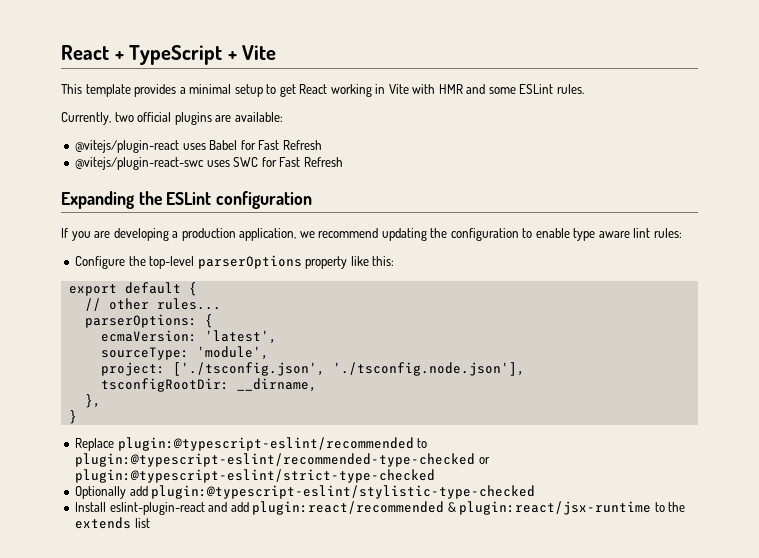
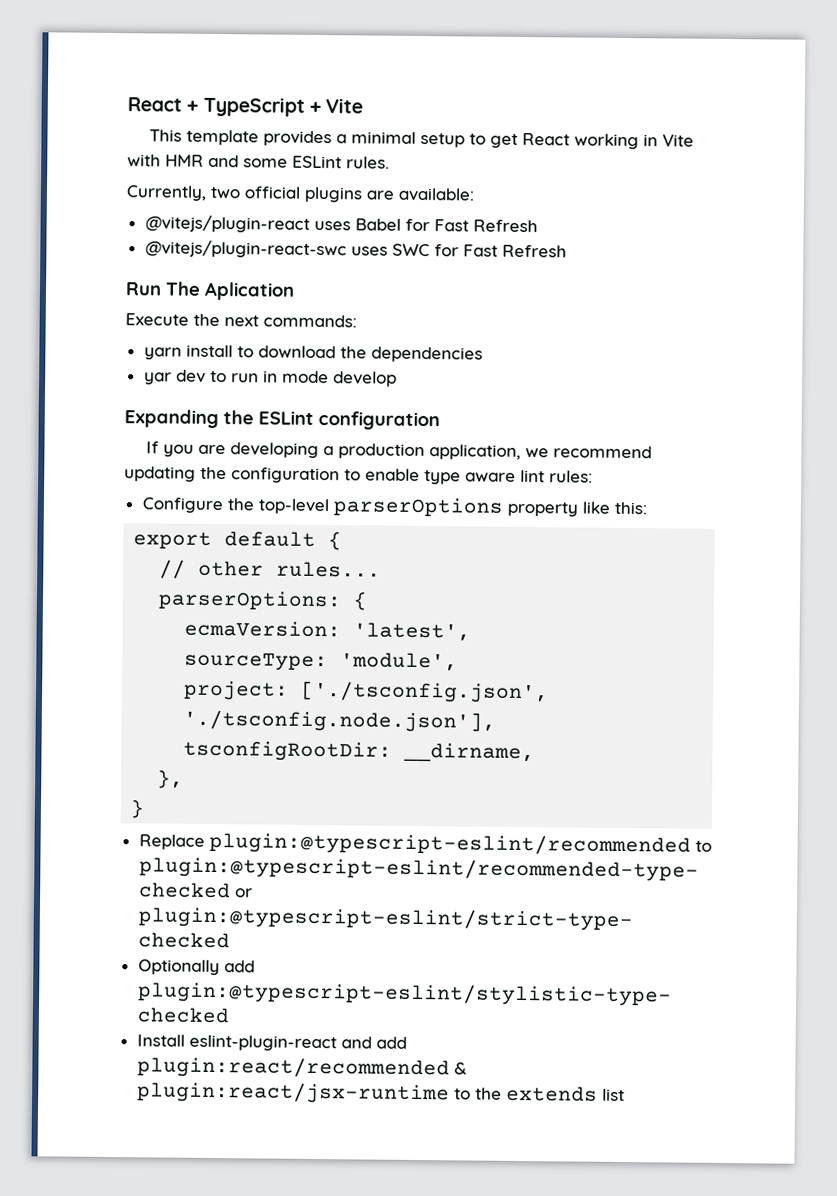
(343, 162) none -> [125,281,295,301] [125,313,357,328] [143,344,483,363] [143,369,397,387] // Run The Aplication // Execute the next commands: // yarn install to download the dependencies // yar dev to run in mode develop

